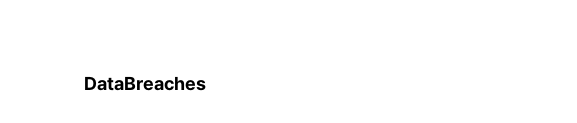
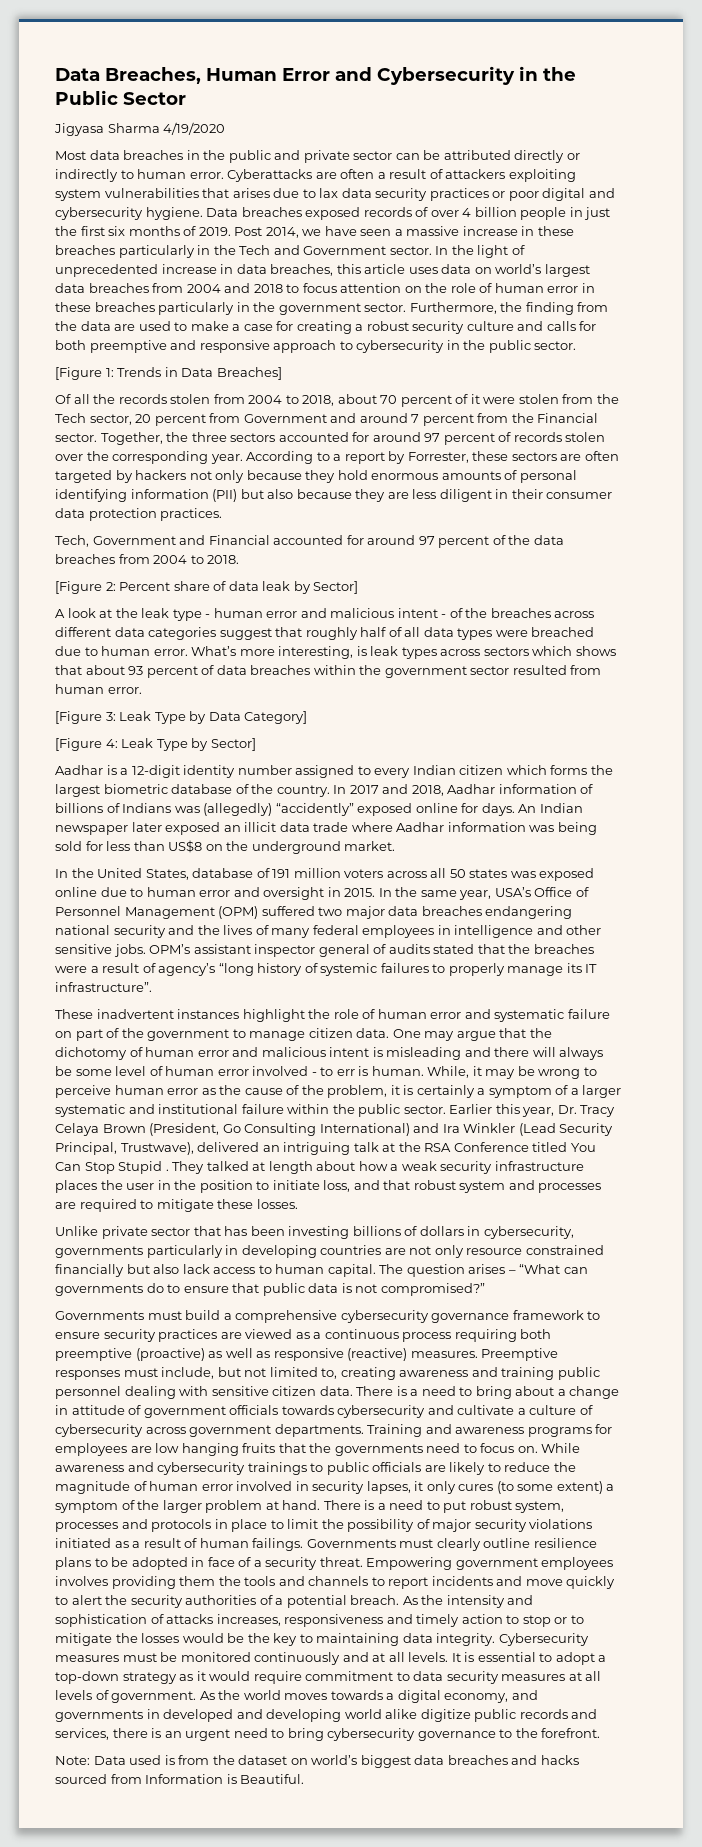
[84,76,206,91] DataBreaches -> [55,66,576,85] [55,90,186,105] [54,122,226,136] [55,150,580,163] [55,169,576,182] [55,188,615,201] [55,207,611,220] [55,226,574,238] [55,245,525,258] [55,264,590,277] [55,283,595,293] [55,302,609,315] [55,321,597,334] [55,340,577,353] [55,367,282,380] [55,394,619,407] [55,413,599,426] [55,432,606,445] [55,451,619,464] [55,470,577,483] [55,489,613,502] [55,508,223,521] [55,535,564,548] [55,554,240,564] [55,581,359,594] [55,608,595,621] [55,627,595,640] [55,646,616,659] [55,665,602,678] [55,684,142,694] [55,711,308,724] [55,738,256,751] [55,765,613,778] [55,784,594,797] [55,803,583,816] [55,822,597,835] [55,840,396,854] [55,868,595,881] [55,887,589,900] [55,906,573,919] [55,925,602,938] [55,944,594,957] [55,963,598,976] [55,982,152,992] [55,1009,610,1022] [55,1028,552,1041] [55,1047,604,1060] [55,1066,597,1079] [55,1085,622,1098] [55,1104,616,1117] [55,1123,614,1136] [55,1142,596,1155] [55,1161,584,1174] [55,1180,602,1193] [55,1199,298,1212] [55,1226,574,1239] [55,1245,604,1258] [55,1264,588,1277] [55,1283,485,1296] [55,1310,601,1323] [55,1329,552,1342] [55,1348,559,1361] [55,1367,600,1380] [55,1386,620,1399] [55,1405,593,1418] [55,1424,613,1437] [55,1443,581,1456] [55,1462,576,1475] [55,1481,615,1494] [55,1500,565,1513] [55,1519,593,1532] [55,1538,597,1551] [55,1557,614,1570] [55,1576,616,1589] [55,1595,534,1608] [55,1614,584,1627] [55,1633,589,1646] [55,1652,607,1665] [55,1671,602,1684] [55,1690,538,1703] [55,1709,598,1722] [55,1728,601,1741] [55,1755,579,1768] [55,1774,305,1784] Data Breaches, Human Error and Cybersecurity in the Public Sector // Jigyasa Sharma 4/19/2020 // Most data breaches in the public and private sector can be attributed directly or indirectly to human error. Cyberattacks are often a result of attackers exploiting system vulnerabilities that arises due to lax data security practices or poor digital and cybersecurity hygiene. Data breaches exposed records of over 4 billion people in just the first six months of 2019. Post 2014, we have seen a massive increase in these breaches particularly in the Tech and Government sector. In the light of unprecedented increase in data breaches, this article uses data on world’s largest data breaches from 2004 and 2018 to focus attention on the role of human error in these breaches particularly in the government sector. Furthermore, the finding from the data are used to make a case for creating a robust security culture and calls for both preemptive and responsive approach to cybersecurity in the public sector. // [Figure 1: Trends in Data Breaches] // Of all the records stolen from 2004 to 2018, about 70 percent of it were stolen from the Tech sector, 20 percent from Government and around 7 percent from the Financial sector. Together, the three sectors accounted for around 97 percent of records stolen over the corresponding year. According to a report by Forrester, these sectors are often targeted by hackers not only because they hold enormous amounts of personal identifying information (PII) but also because they are less diligent in their consumer data protection practices. // Tech, Government and Financial accounted for around 97 percent of the data breaches from 2004 to 2018. // [Figure 2: Percent share of data leak by Sector] // A look at the leak type - human error and malicious intent - of the breaches across different data categories suggest that roughly half of all data types were breached due to human error. What’s more interesting, is leak types across sectors which shows that about 93 percent of data breaches within the government sector resulted from human error. // [Figure 3: Leak Type by Data Category] // [Figure 4: Leak Type by Sector] // Aadhar is a 12-digit identity number assigned to every Indian citizen which forms the largest biometric database of the country. In 2017 and 2018, Aadhar information of billions of Indians was (allegedly) “accidently” exposed online for days. An Indian newspaper later exposed an illicit data trade where Aadhar information was being sold for less than US$8 on the underground market. // In the United States, database of 191 million voters across all 50 states was exposed online due to human error and oversight in 2015. In the same year, USA’s Office of Personnel Management (OPM) suffered two major data breaches endangering national security and the lives of many federal employees in intelligence and other sensitive jobs. OPM’s assistant inspector general of audits stated that the breaches were a result of agency’s “long history of systemic failures to properly manage its IT infrastructure”. // These inadvertent instances highlight the role of human error and systematic failure on part of the government to manage citizen data. One may argue that the dichotomy of human error and malicious intent is misleading and there will always be some level of human error involved - to err is human. While, it may be wrong to perceive human error as the cause of the problem, it is certainly a symptom of a larger systematic and institutional failure within the public sector. Earlier this year, Dr. Tracy Celaya Brown (President, Go Consulting International) and Ira Winkler (Lead Security Principal, Trustwave), delivered an intriguing talk at the RSA Conference titled You Can Stop Stupid . They talked at length about how a weak security infrastructure places the user in the position to initiate loss, and that robust system and processes are required to mitigate these losses. // Unlike private sector that has been investing billions of dollars in cybersecurity, governments particularly in developing countries are not only resource constrained financially but also lack access to human capital. The question arises – “What can governments do to ensure that public data is not compromised?” // Governments must build a comprehensive cybersecurity governance framework to ensure security practices are viewed as a continuous process requiring both preemptive (proactive) as well as responsive (reactive) measures. Preemptive responses must include, but not limited to, creating awareness and training public personnel dealing with sensitive citizen data. There is a need to bring about a change in attitude of government officials towards cybersecurity and cultivate a culture of cybersecurity across government departments. Training and awareness programs for employees are low hanging fruits that the governments need to focus on. While awareness and cybersecurity trainings to public officials are likely to reduce the magnitude of human error involved in security lapses, it only cures (to some extent) a symptom of the larger problem at hand. There is a need to put robust system, processes and protocols in place to limit the possibility of major security violations initiated as a result of human failings. Governments must clearly outline resilience plans to be adopted in face of a security threat. Empowering government employees involves providing them the tools and channels to report incidents and move quickly to alert the security authorities of a potential breach. As the intensity and sophistication of attacks increases, responsiveness and timely action to stop or to mitigate the losses would be the key to maintaining data integrity. Cybersecurity measures must be monitored continuously and at all levels. It is essential to adopt a top-down strategy as it would require commitment to data security measures at all levels of government. As the world moves towards a digital economy, and governments in developed and developing world alike digitize public records and services, there is an urgent need to bring cybersecurity governance to the forefront. // Note: Data used is from the dataset on world’s biggest data breaches and hacks sourced from Information is Beautiful.

